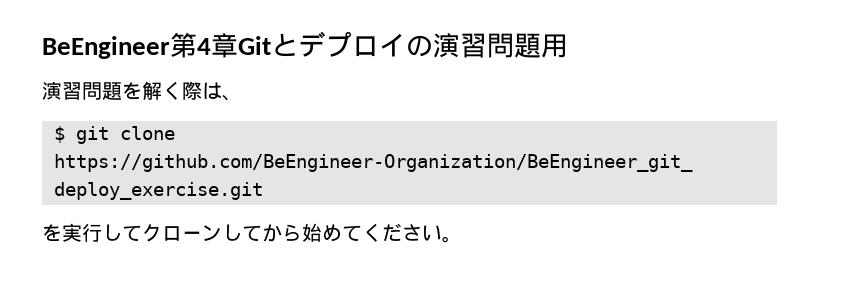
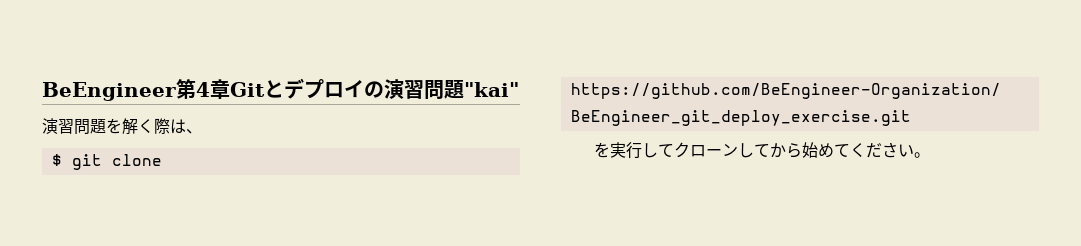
[541,34,568,58] 用 -> [464,82,519,97] "kai"

